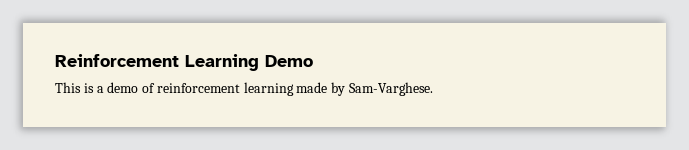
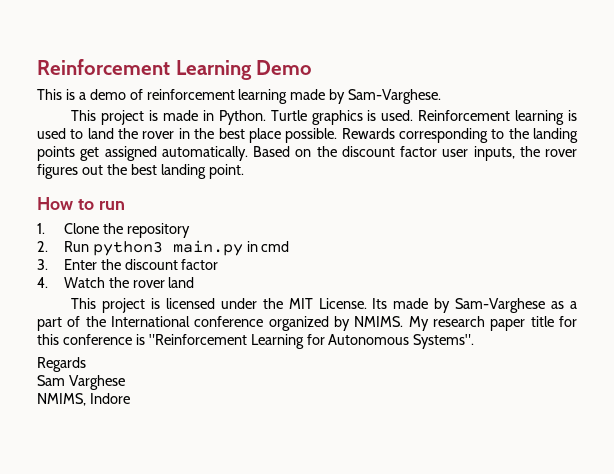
(434, 89) none -> [71,110,577,125] [37,128,579,143] [37,146,577,161] [37,164,244,179] [37,197,125,210] [37,223,190,238] [37,240,290,256] [37,259,219,270] [37,277,195,288] [71,298,577,313] [37,316,577,331] [37,334,475,349] [37,357,86,372] [37,375,125,390] [37,393,130,406] // This project is made in Python. Turtle graphics is used. Reinforcement learning is used to land the rover in the best place possible. Rewards corresponding to the landing points get assigned automatically. Based on the discount factor user inputs, the rover figures out the best landing point. // How to run // 1. Clone the repository // 2. Run python3 main.py in cmd // 3. Enter the discount factor // 4. Watch the rover land // This project is licensed under the MIT License. Its made by Sam-Varghese as a part of the International conference organized by NMIMS. My research paper title for this conference is "Reinforcement Learning for Autonomous Systems". // Regards // Sam Varghese // NMIMS, Indore

